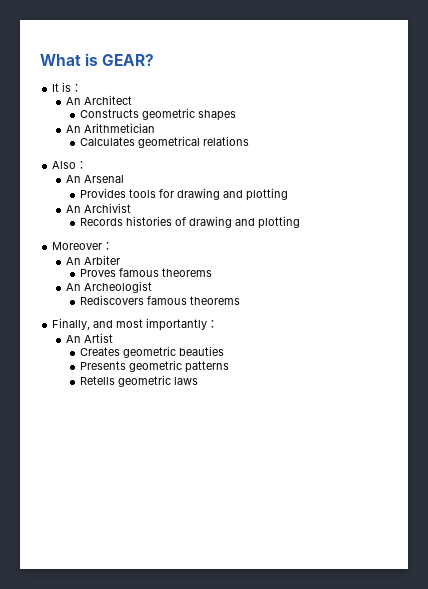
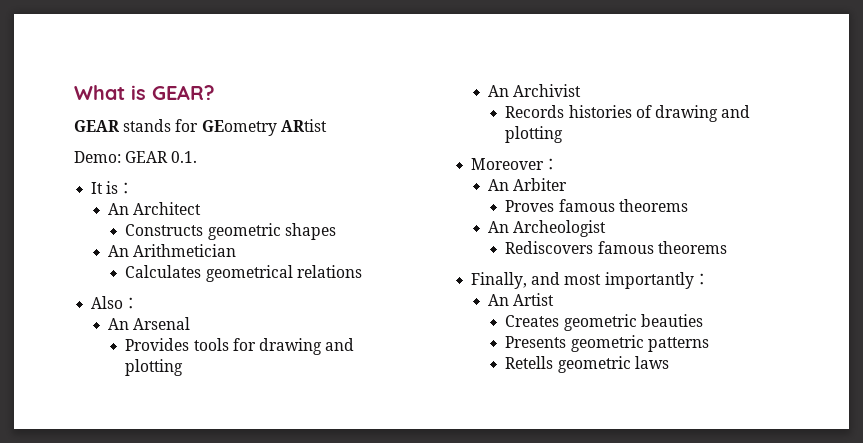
(155, 60) none -> [74,119,327,136] [74,151,198,163] // GEAR stands for GEometry ARtist // Demo: GEAR 0.1.

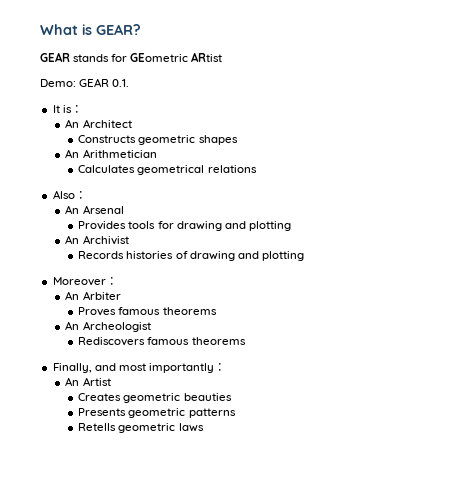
[201,120,277,136] GEometry -> [130,53,189,62] GEometric

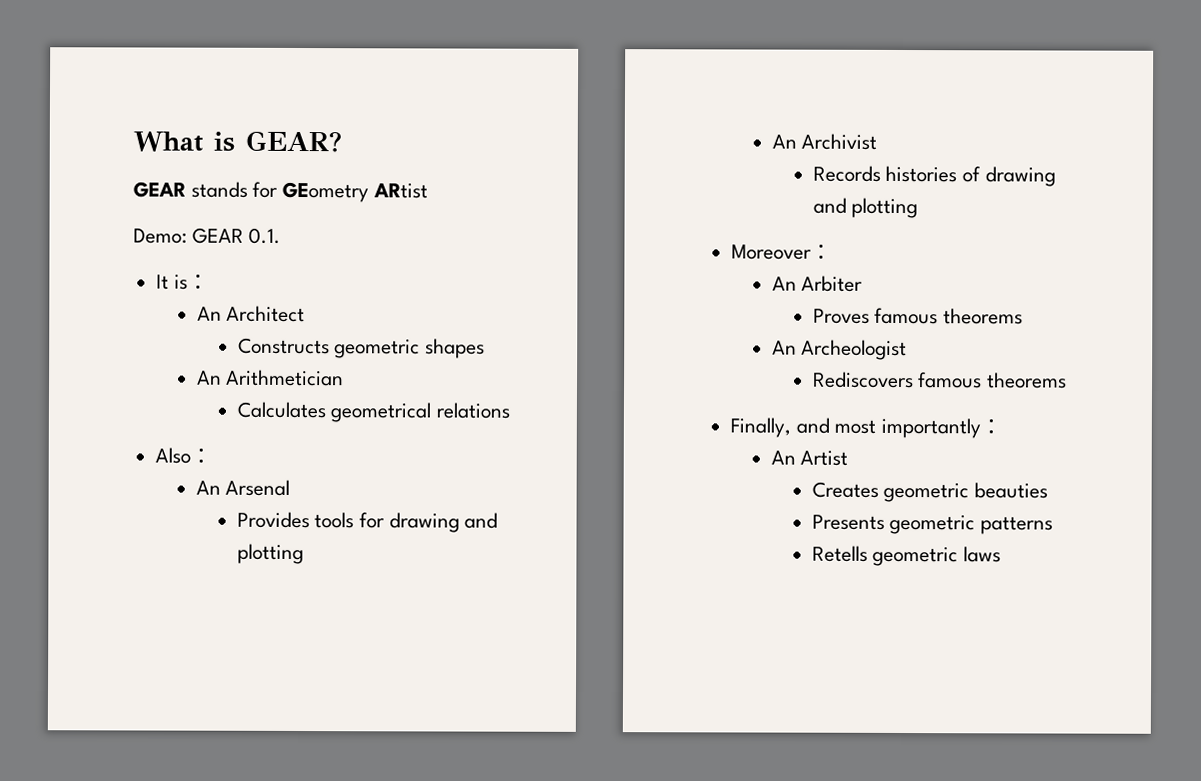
[130,53,189,62] GEometric -> [282,181,370,203] GEometry

